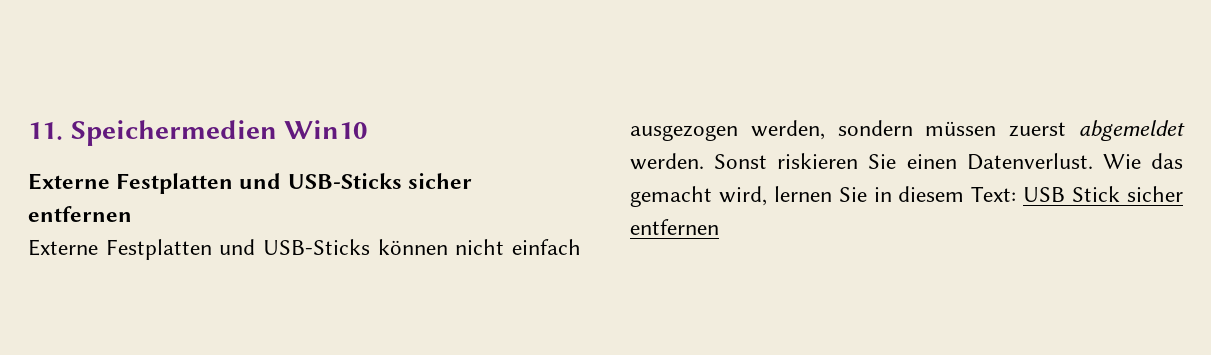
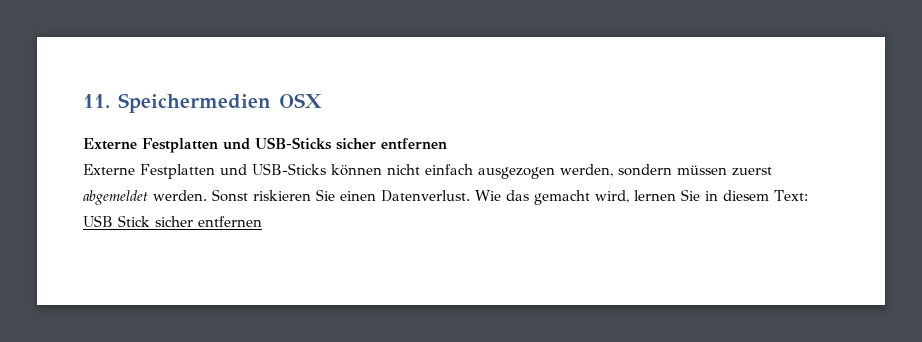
[284,120,368,139] Win10 -> [279,93,322,108] OSX

